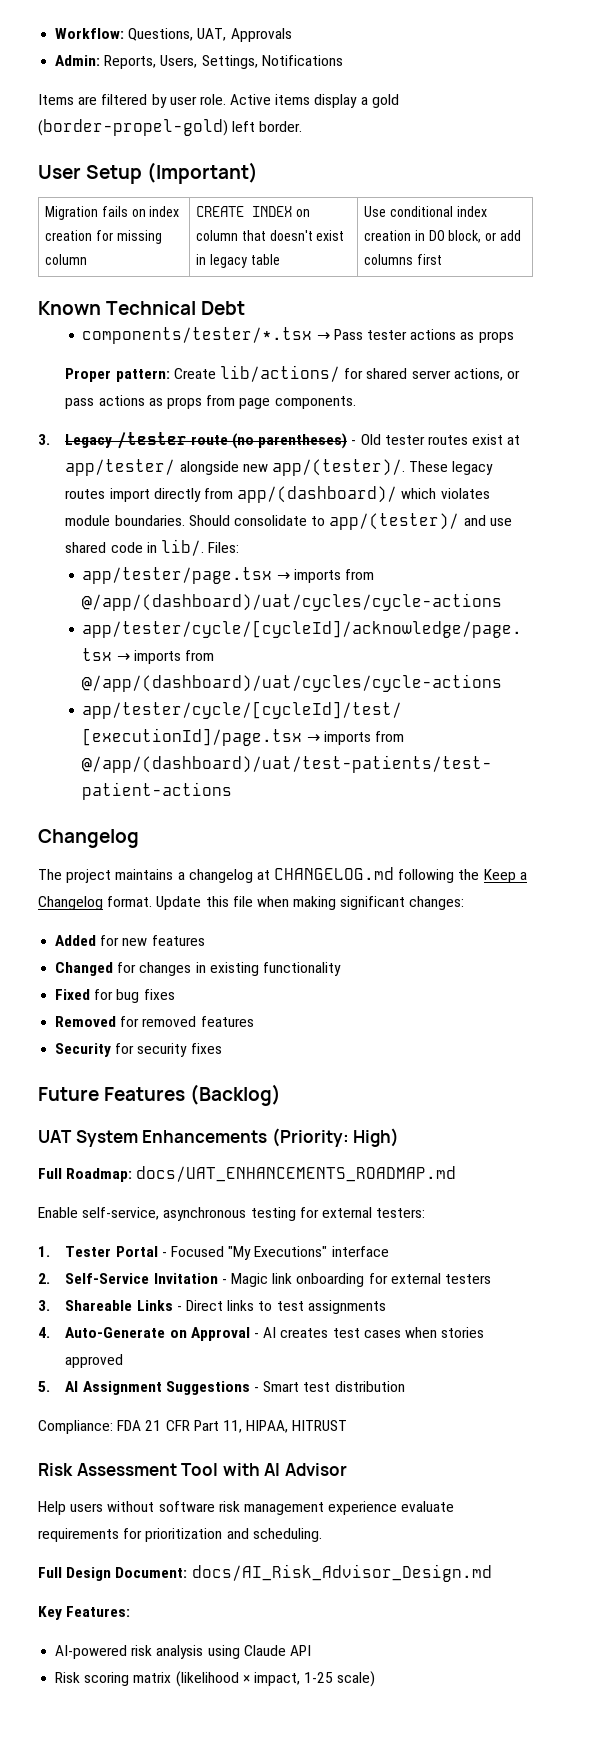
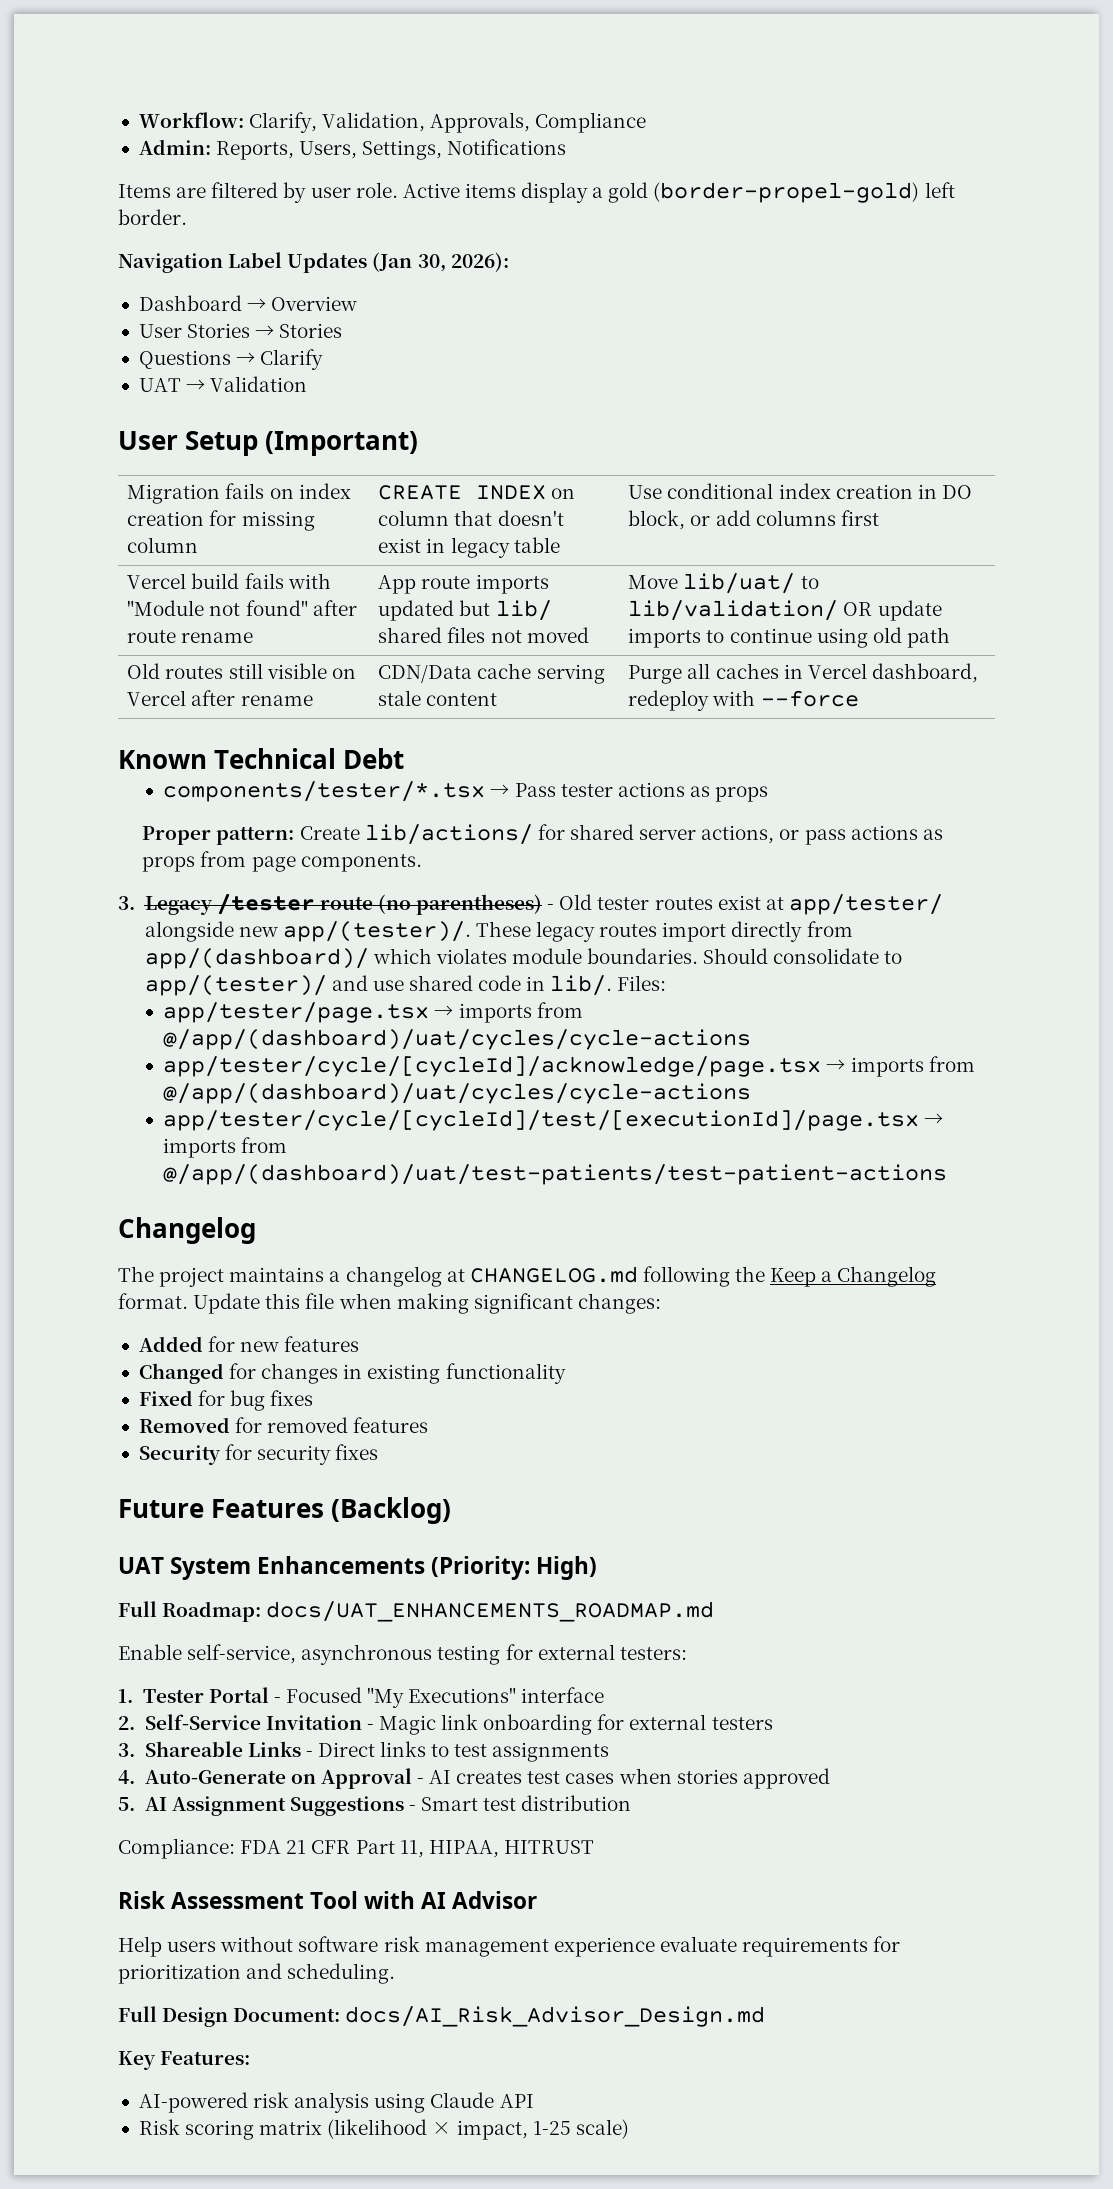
[128,28,292,42] Questions, UAT, Approvals -> [249,112,647,133] Clarify, Validation, Approvals, Compliance
(303, 126) none -> [118,252,509,273] [138,295,358,311] [138,323,343,338] [138,349,324,370] [138,376,308,392] // Navigation Label Updates (Jan 30, 2026): // Dashboard → Overview // User Stories → Stories // Questions → Clarify // UAT → Validation
(442, 259) none -> [127,573,331,589] [127,600,357,616] [127,630,254,643] [378,574,549,594] [378,600,552,621] [378,627,589,643] [628,573,819,594] [628,600,942,621] [628,627,951,648] [127,663,356,679] [127,690,313,706] [378,663,605,684] [378,690,498,706] [628,663,979,684] [628,690,859,711] // Vercel build fails with "Module not found" after route rename | App route imports updated but lib/ shared files not moved | Move lib/uat/ to lib/validation/ OR update imports to continue using old path // Old routes still visible on Vercel after rename | CDN/Data cache serving stale content | Purge all caches in Vercel dashboard, redeploy with --force

